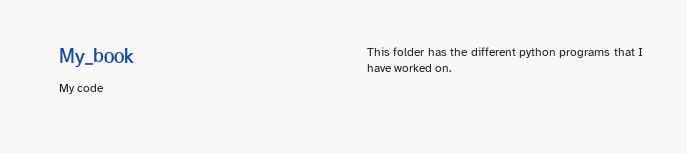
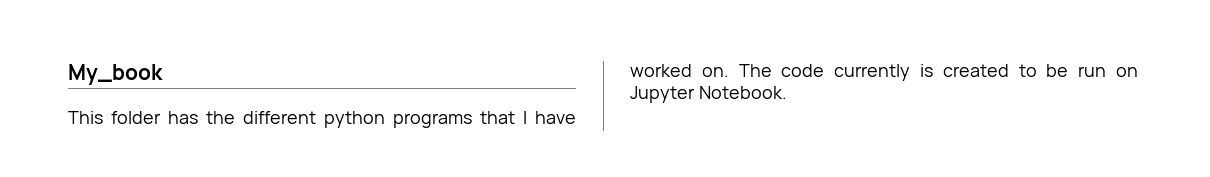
[59,84,105,94] // My code -> (163, 74) none
(452, 69) none -> [738,64,1138,81] [630,86,787,103] The code currently is created to be run on Jupyter Notebook.

